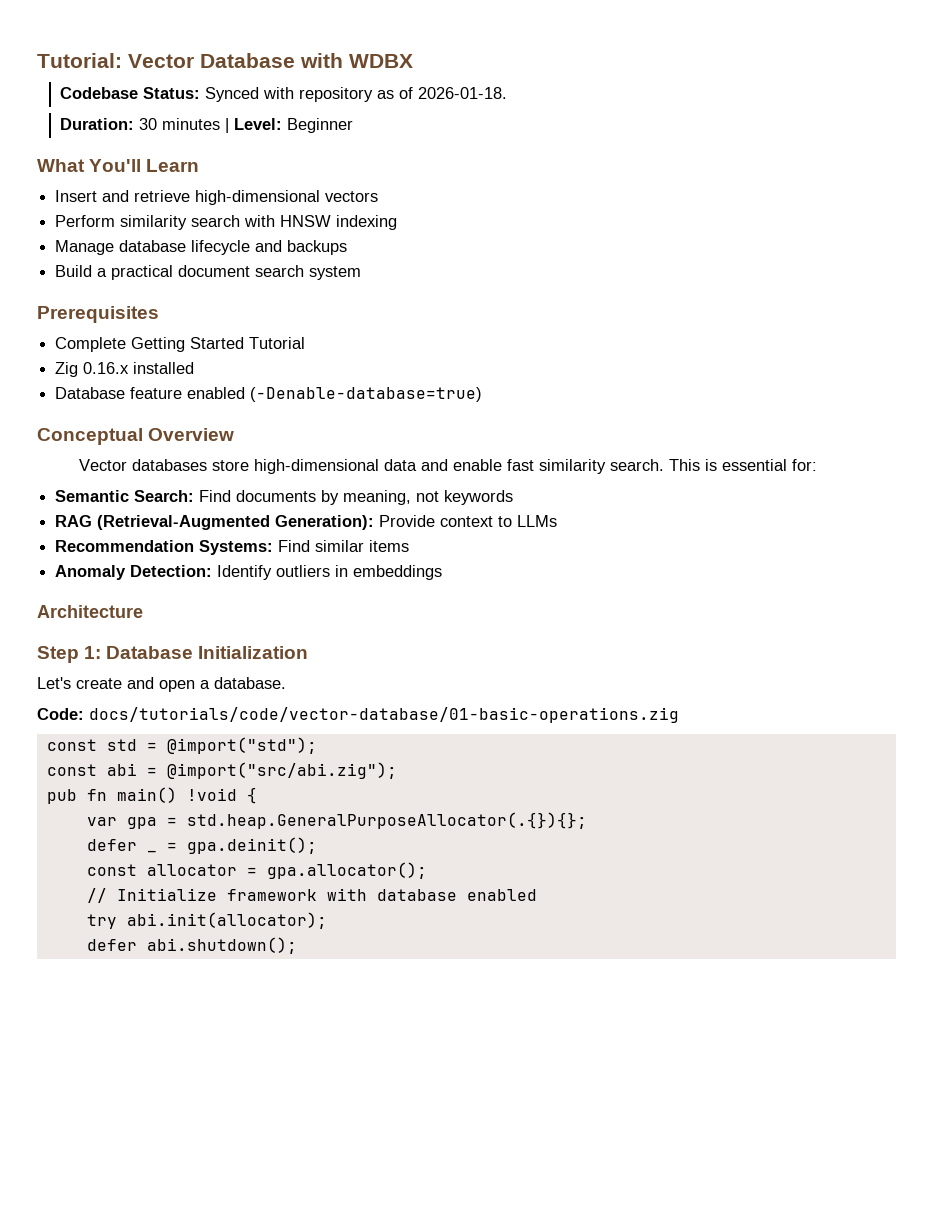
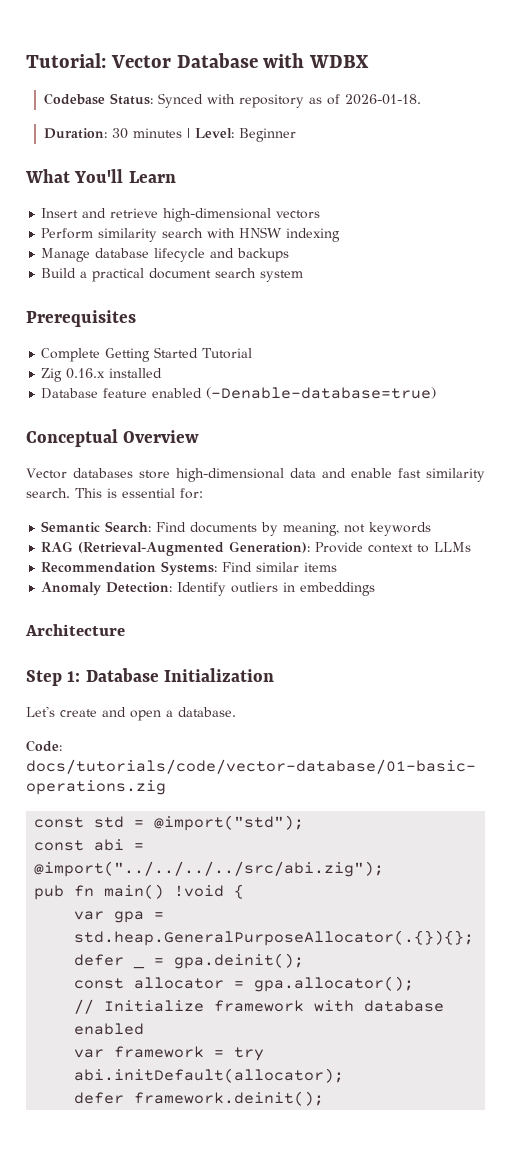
[166,762,397,779] @import("src/abi.zig"); -> [34,861,385,877] @import("../../../../src/abi.zig");
[86,912,327,929] [86,937,297,954] try abi.init(allocator); // defer abi.shutdown(); -> [74,1046,265,1061] [74,1068,345,1083] [74,1091,325,1106] var framework = try abi.initDefault(allocator); // defer framework.deinit();

